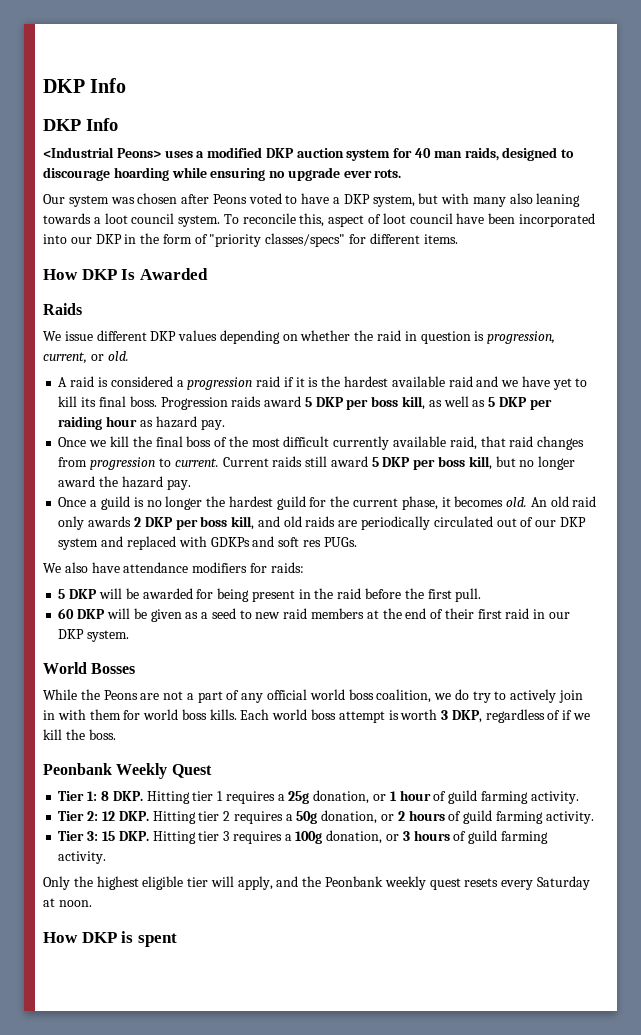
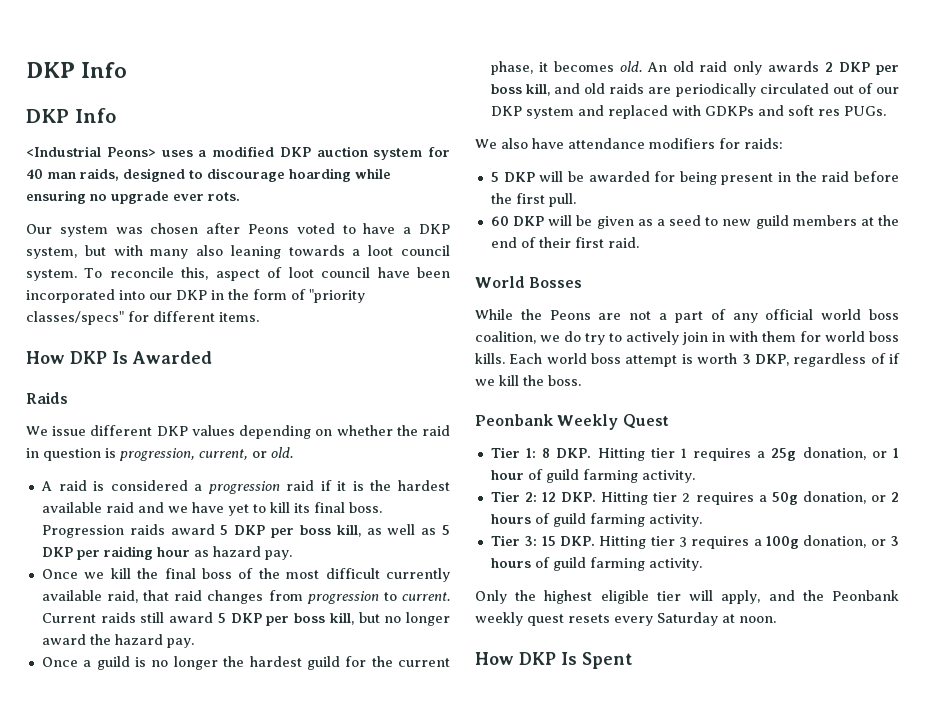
[283,608,308,619] raid -> [755,215,789,229] guild
[505,608,570,619] [58,629,130,642] raid in our DKP system. -> [607,237,639,248] raid.
[121,931,177,947] is spent -> [561,652,633,669] Is Spent

